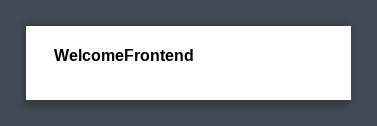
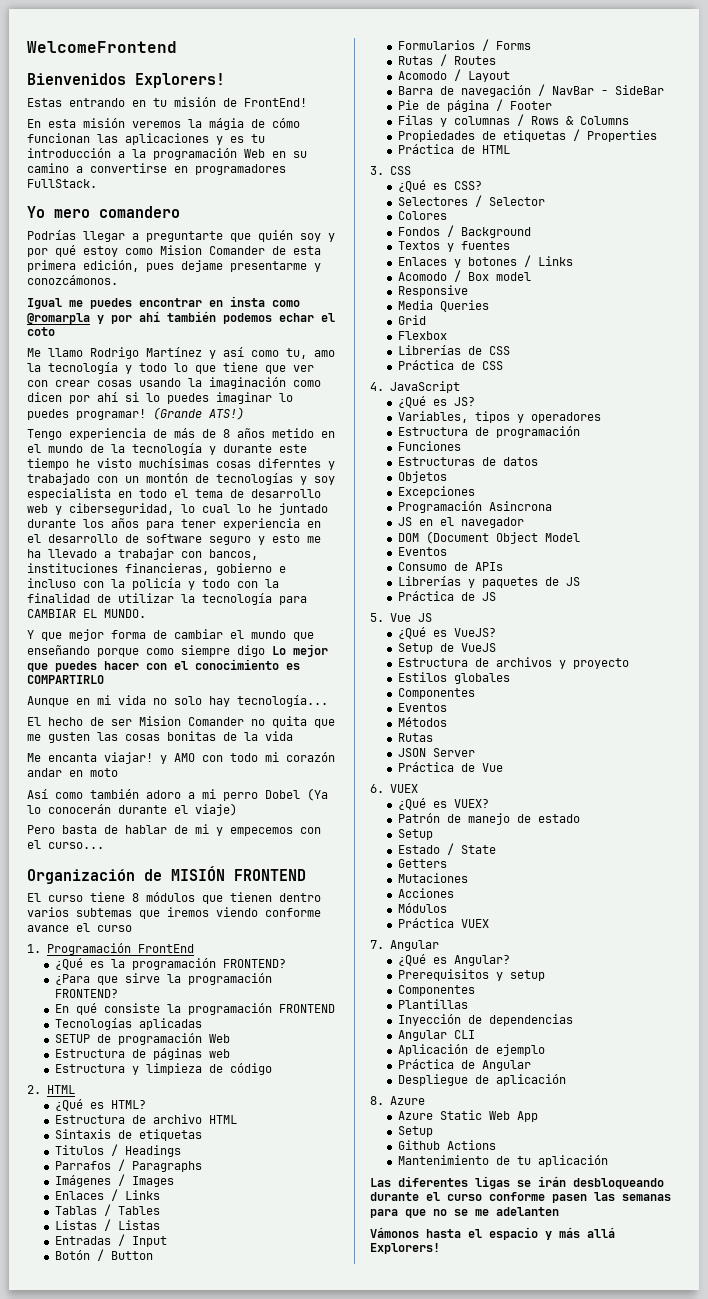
(194, 55) none -> [27,73,225,88] [27,97,307,107] [27,118,300,130] [27,133,265,145] [27,148,307,160] [27,163,286,175] [27,179,97,188] [27,206,180,218] [27,230,335,242] [27,245,321,257] [27,260,321,272] [27,275,118,285] [27,296,300,309] [27,311,335,324] [27,327,55,336] [27,347,335,359] [27,362,314,374] [27,377,321,389] [27,392,293,404] [27,407,244,420] [27,428,335,440] [27,443,307,455] [27,458,335,470] [27,473,335,485] [27,488,321,500] [27,503,328,515] [27,518,321,530] [27,534,321,545] [27,548,258,560] [27,563,286,575] [27,578,279,590] [27,593,307,605] [27,609,146,618] [27,629,314,641] [27,644,328,657] [27,659,300,672] [27,675,104,684] [27,695,328,707] [27,716,335,728] [27,731,293,743] [27,752,335,764] [27,768,118,777] [27,788,328,801] [27,803,237,816] [27,824,321,836] [27,840,104,849] [27,866,306,884] [27,892,321,904] [27,907,321,919] [27,923,132,932] [27,943,194,955] [54,958,286,970] [54,973,272,985] [54,989,118,998] [54,1003,335,1015] [54,1018,202,1030] [54,1033,230,1045] [54,1048,230,1060] [54,1063,272,1075] [27,1085,75,1094] [54,1099,146,1111] [54,1114,237,1124] [54,1129,202,1141] [54,1144,181,1157] [54,1159,202,1172] [54,1174,174,1187] [54,1189,160,1201] [54,1204,160,1216] [54,1219,160,1231] [54,1234,167,1247] [54,1249,153,1261] [397,39,531,51] [397,54,496,66] [397,69,510,82] [397,84,664,97] [397,99,552,112] [397,114,629,127] [397,129,657,142] [397,144,510,154] [370,166,411,175] [397,180,482,192] [397,195,545,207] [397,211,447,220] [397,225,531,238] [397,241,510,252] [397,255,573,268] [397,270,531,282] [397,285,468,297] [397,300,489,312] [397,315,426,325] [397,331,447,340] [397,345,510,355] [397,360,503,370] [370,381,460,393] [397,396,475,408] [397,411,601,423] [397,426,580,438] [397,441,461,451] [397,457,538,466] [397,471,447,483] [397,486,475,498] [397,501,552,513] [397,517,524,528] [397,531,580,544] [397,547,447,556] [397,562,503,571] [397,576,580,588] [397,591,496,601] [370,613,432,622] [397,627,496,639] [397,643,496,654] [397,657,629,669] [397,672,510,684] [397,688,475,699] [397,703,447,712] [397,717,447,727] [397,733,433,742] [397,748,475,757] [397,762,503,772] [370,784,418,793] [397,798,489,810] [397,813,580,825] [397,829,433,840] [397,843,496,855] [397,859,447,868] [397,873,468,883] [397,888,454,898] [397,903,447,913] [397,918,489,928] [370,940,439,951] [397,954,510,966] [397,969,545,981] [397,985,475,996] [397,999,468,1009] [397,1014,573,1026] [397,1030,475,1041] [397,1044,545,1056] [397,1059,531,1071] [397,1074,566,1086] [370,1096,425,1105] [397,1110,538,1122] [397,1126,433,1137] [397,1140,496,1150] [397,1155,608,1167] [370,1176,664,1189] [370,1192,671,1203] [370,1207,559,1218] [370,1227,615,1240] [370,1243,440,1254] // Bienvenidos Explorers! // Estas entrando en tu misión de FrontEnd! // En esta misión veremos la mágia de cómo funcionan las aplicaciones y es tu introducción a la programación Web en su camino a convertirse en programadores FullStack. // Yo mero comandero // Podrías llegar a preguntarte que quién soy y por qué estoy como Mision Comander de esta primera edición, pues dejame presentarme y conozcámonos. // Igual me puedes encontrar en insta como @romarpla y por ahí también podemos echar el coto // Me llamo Rodrigo Martínez y así como tu, amo la tecnología y todo lo que tiene que ver con crear cosas usando la imaginación como dicen por ahí si lo puedes imaginar lo puedes programar! (Grande ATS!) // Tengo experiencia de más de 8 años metido en el mundo de la tecnología y durante este tiempo he visto muchísimas cosas diferntes y trabajado con un montón de tecnologías y soy especialista en todo el tema de desarrollo web y ciberseguridad, lo cual lo he juntado durante los años para tener experiencia en el desarrollo de software seguro y esto me ha llevado a trabajar con bancos, instituciones financieras, gobierno e incluso con la policía y todo con la finalidad de utilizar la tecnología para CAMBIAR EL MUNDO. // Y que mejor forma de cambiar el mundo que enseñando porque como siempre digo Lo mejor que puedes hacer con el conocimiento es COMPARTIRLO // Aunque en mi vida no solo hay tecnología... // El hecho de ser Mision Comander no quita que me gusten las cosas bonitas de la vida // Me encanta viajar! y AMO con todo mi corazón andar en moto // Así como también adoro a mi perro Dobel (Ya lo conocerán durante el viaje) // Pero basta de hablar de mi y empecemos con el curso... // Organización de MISIÓN FRONTEND // El curso tiene 8 módulos que tienen dentro varios subtemas que iremos viendo conforme avance el curso // 1. Programación FrontEnd // ¿Qué es la programación FRONTEND? // ¿Para que sirve la programación FRONTEND? // En qué consiste la programación FRONTEND // Tecnologías aplicadas // SETUP de programación Web // Estructura de páginas web // Estructura y limpieza de código // 2. HTML // ¿Qué es HTML? // Estructura de archivo HTML // Sintaxis de etiquetas // Titulos / Headings // Parrafos / Paragraphs // Imágenes / Images // Enlaces / Links // Tablas / Tables // Listas / Listas // Entradas / Input // Botón / Button // Formularios / Forms // Rutas / Routes // Acomodo / Layout // Barra de navegación / NavBar - SideBar // Pie de página / Footer // Filas y columnas / Rows & Columns // Propiedades de etiquetas / Properties // Práctica de HTML // 3. CSS // ¿Qué es CSS? // Selectores / Selector // Colores // Fondos / Background // Textos y fuentes // Enlaces y botones / Links // Acomodo / Box model // Responsive // Media Queries // Grid // Flexbox // Librerías de CSS // Práctica de CSS // 4. JavaScript // ¿Qué es JS? // Variables, tipos y operadores // Estructura de programación // Funciones // Estructuras de datos // Objetos // Excepciones // Programación Asincrona // JS en el navegador // DOM (Document Object Model // Eventos // Consumo de APIs // Librerías y paquetes de JS // Práctica de JS // 5. Vue JS // ¿Qué es VueJS? // Setup de VueJS // Estructura de archivos y proyecto // Estilos globales // Componentes // Eventos // Métodos // Rutas // JSON Server // Práctica de Vue // 6. VUEX // ¿Qué es VUEX? // Patrón de manejo de estado // Setup // Estado / State // Getters // Mutaciones // Acciones // Módulos // Práctica VUEX // 7. Angular // ¿Qué es Angular? // Prerequisitos y setup // Componentes // Plantillas // Inyección de dependencias // Angular CLI // Aplicación de ejemplo // Práctica de Angular // Despliegue de aplicación // 8. Azure // Azure Static Web App // Setup // Github Actions // Mantenimiento de tu aplicación // Las diferentes ligas se irán desbloqueando durante el curso conforme pasen las semanas para que no se me adelanten // Vámonos hasta el espacio y más allá Explorers!

